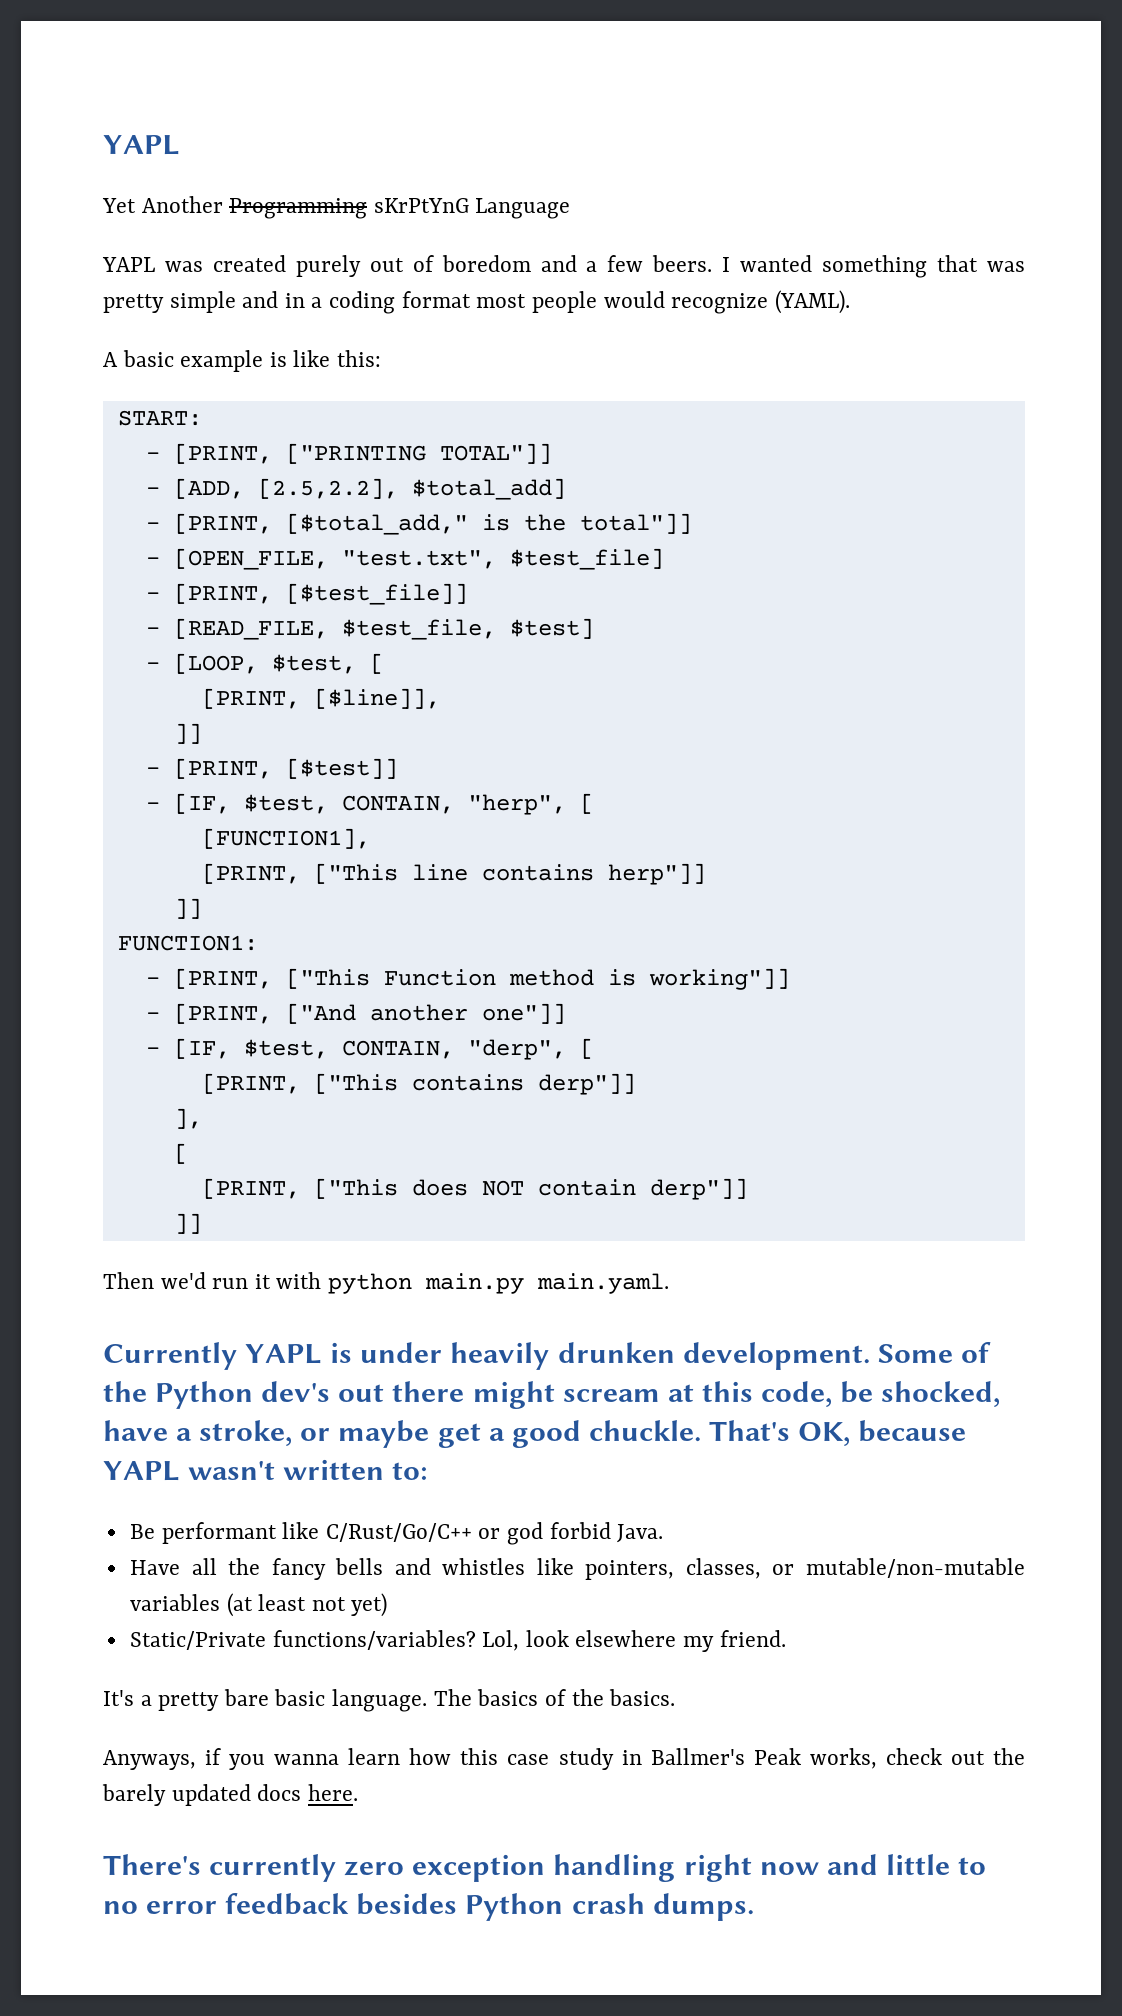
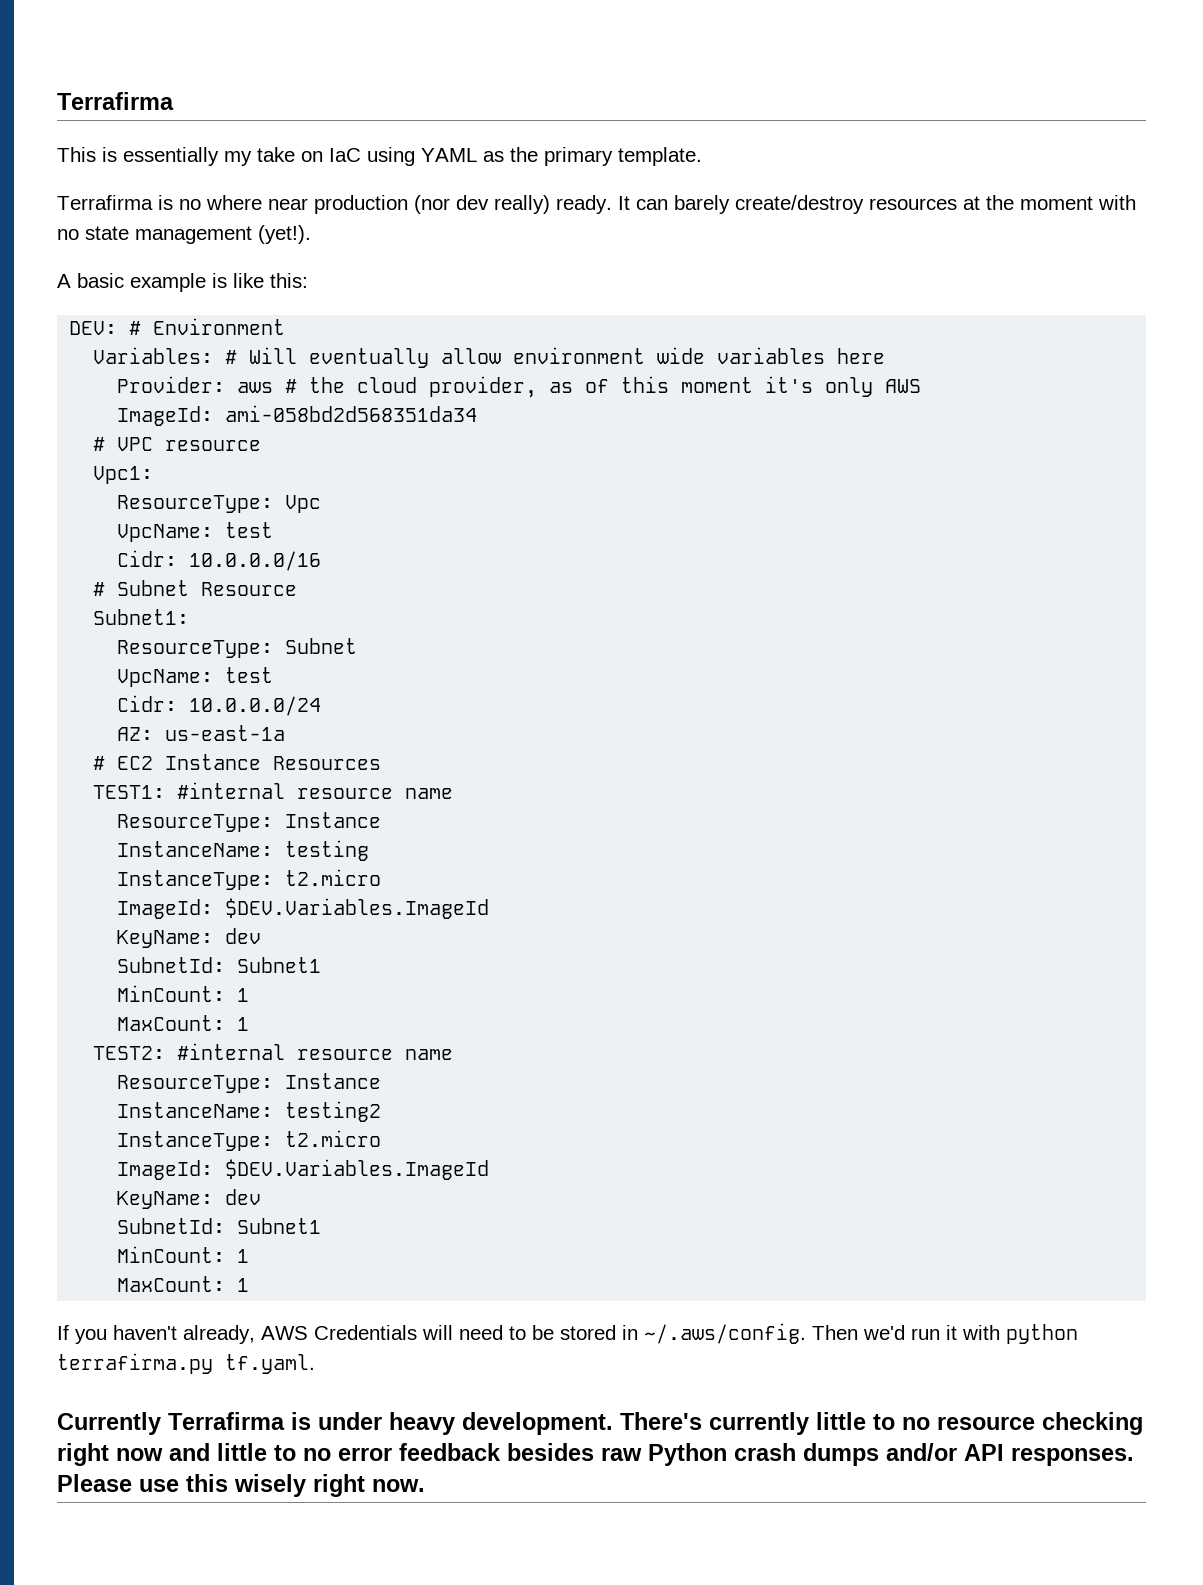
[103,135,180,155] [102,196,571,219] [102,255,1025,278] [103,290,850,314] YAPL // Yet Another Programming sKrPtYnG Language // YAPL was created purely out of boredom and a few beers. I wanted something that was pretty simple and in a coding format most people would recognize (YAML). -> [57,92,174,110] [57,147,702,166] [57,195,1136,214] [57,225,311,244] Terrafirma // This is essentially my take on IaC using YAML as the primary template. // Terrafirma is no where near production (nor dev really) ready. It can barely create/destroy resources at the moment with no state management (yet!).
[117,410,202,426] [145,443,552,464] [145,478,566,500] [145,513,692,535] [145,548,664,570] [145,583,468,605] [145,618,594,640] [145,653,384,674] [201,688,440,709] [173,723,202,744] [145,758,398,779] [145,793,594,815] [201,828,370,849] [201,863,706,885] [173,898,202,919] [117,935,258,951] [145,968,790,990] [145,1003,566,1024] [145,1038,594,1060] [201,1073,636,1095] [173,1108,202,1129] [173,1143,188,1164] [201,1178,748,1200] [173,1213,202,1234] START: // - [PRINT, ["PRINTING TOTAL"]] // - [ADD, [2.5,2.2], $total_add] // - [PRINT, [$total_add," is the total"]] // - [OPEN_FILE, "test.txt", $test_file] // - [PRINT, [$test_file]] // - [READ_FILE, $test_file, $test] // - [LOOP, $test, [ // [PRINT, [$line]], // ]] // - [PRINT, [$test]] // - [IF, $test, CONTAIN, "herp", [ // [FUNCTION1], // [PRINT, ["This line contains herp"]] // ]] // FUNCTION1: // - [PRINT, ["This Function method is working"]] // - [PRINT, ["And another one"]] // - [IF, $test, CONTAIN, "derp", [ // [PRINT, ["This contains derp"]] // ], // [ // [PRINT, ["This does NOT contain derp"]] // ]] // -> [69,318,286,335] [93,347,886,368] [117,376,922,398] [117,405,478,426] [93,437,262,451] [93,466,154,484] [117,495,322,513] [117,522,274,542] [117,550,322,571] [93,580,298,596] [93,609,190,625] [117,638,358,658] [117,667,274,687] [117,695,322,716] [117,725,286,741] [93,754,382,770] [93,782,454,799] [117,812,382,832] [117,840,370,861] [117,869,382,890] [117,898,490,919] [117,928,262,948] [117,957,322,973] [117,985,250,1002] [117,1015,250,1031] [93,1043,454,1060] [117,1073,382,1093] [117,1101,382,1122] [117,1130,382,1151] [117,1159,490,1180] [117,1189,262,1209] [117,1218,322,1234] [117,1246,250,1263] [117,1276,250,1292] [57,1323,806,1344] DEV: # Environment // Variables: # Will eventually allow environment wide variables here // Provider: aws # the cloud provider, as of this moment it's only AWS // ImageId: ami-058bd2d568351da34 // # VPC resource // Vpc1: // ResourceType: Vpc // VpcName: test // Cidr: 10.0.0.0/16 // # Subnet Resource // Subnet1: // ResourceType: Subnet // VpcName: test // Cidr: 10.0.0.0/24 // AZ: us-east-1a // # EC2 Instance Resources // TEST1: #internal resource name // ResourceType: Instance // InstanceName: testing // InstanceType: t2.micro // ImageId: $DEV.Variables.ImageId // KeyName: dev // SubnetId: Subnet1 // MinCount: 1 // MaxCount: 1 // TEST2: #internal resource name // ResourceType: Instance // InstanceName: testing2 // InstanceType: t2.micro // ImageId: $DEV.Variables.ImageId // KeyName: dev // SubnetId: Subnet1 // MinCount: 1 // MaxCount: 1 // If you haven't already, AWS Credentials will need to be stored in ~/.aws/config.
[425,1273,670,1294] main.py main.yaml. -> [57,1353,315,1374] terrafirma.py tf.yaml.
[245,1344,323,1364] YAPL -> [168,1412,285,1430] Terrafirma
[450,1342,991,1370] [103,1381,1001,1409] [103,1420,967,1448] [103,1459,429,1481] [129,1522,664,1545] [129,1558,1025,1580] [129,1593,388,1617] [129,1630,786,1652] [103,1689,676,1712] [103,1748,1026,1770] [102,1784,358,1806] [103,1854,676,1882] heavily drunken development. Some of the Python dev's out there might scream at this code, be shocked, have a stroke, or maybe get a good chuckle. That's OK, because YAPL wasn't written to: // Be performant like C/Rust/Go/C++ or god forbid Java. // Have all the fancy bells and whistles like pointers, classes, or mutable/non-mutable variables (at least not yet) // Static/Private functions/variables? Lol, look elsewhere my friend. // It's a pretty bare basic language. The basics of the basics. // Anyways, if you wanna learn how this case study in Ballmer's Peak works, check out the barely updated docs here. // There's currently zero exception handling -> [389,1412,1143,1435] heavy development. There's currently little to no resource checking
(458, 1904) none -> [601,1448,642,1461] raw
[652,1893,754,1921] dumps. -> [803,1443,1134,1466] [57,1474,425,1497] dumps and/or API responses. Please use this wisely right now.

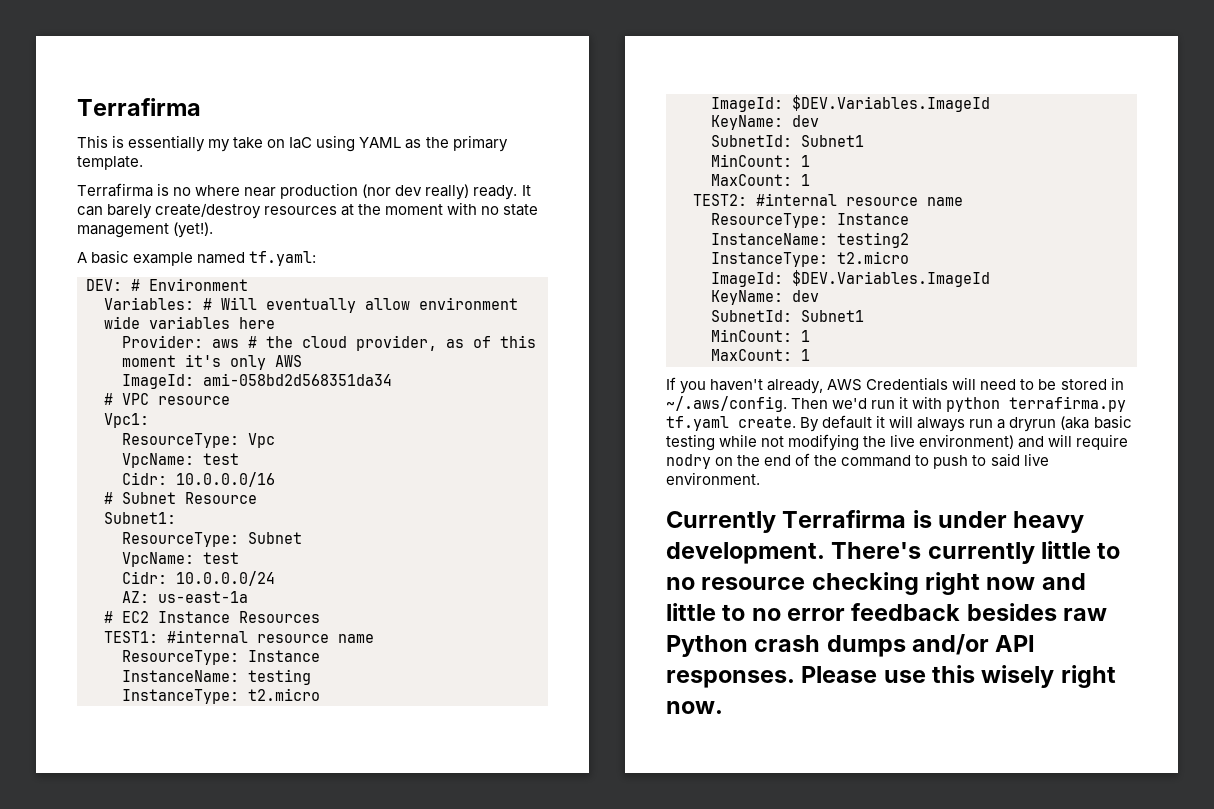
[212,273,308,288] is like this: -> [197,251,317,266] named tf.yaml:
[225,1354,315,1374] tf.yaml. -> [666,415,1132,432] [666,434,1129,451] [666,453,1049,469] [666,472,760,485] tf.yaml create. By default it will always run a dryrun (aka basic testing while not modifying the live environment) and will require nodry on the end of the command to push to said live environment.

